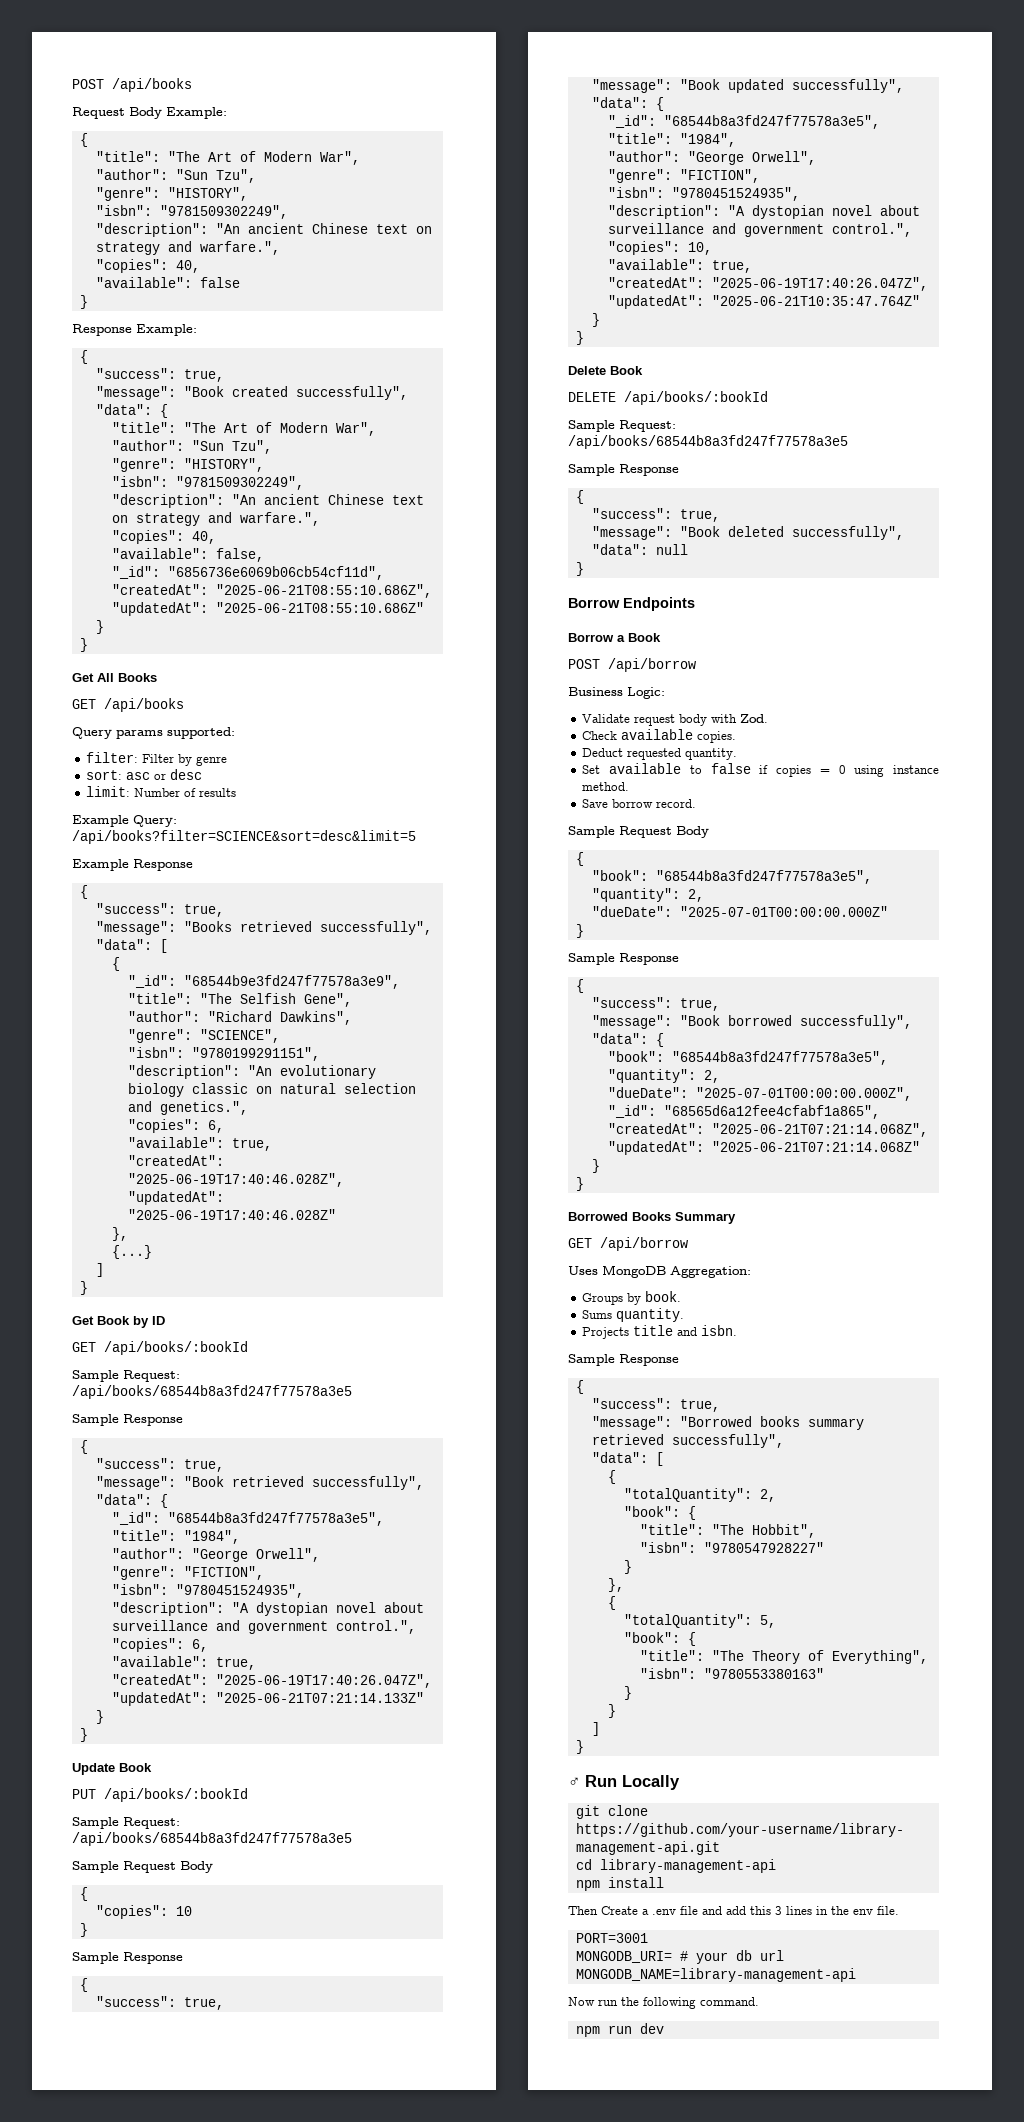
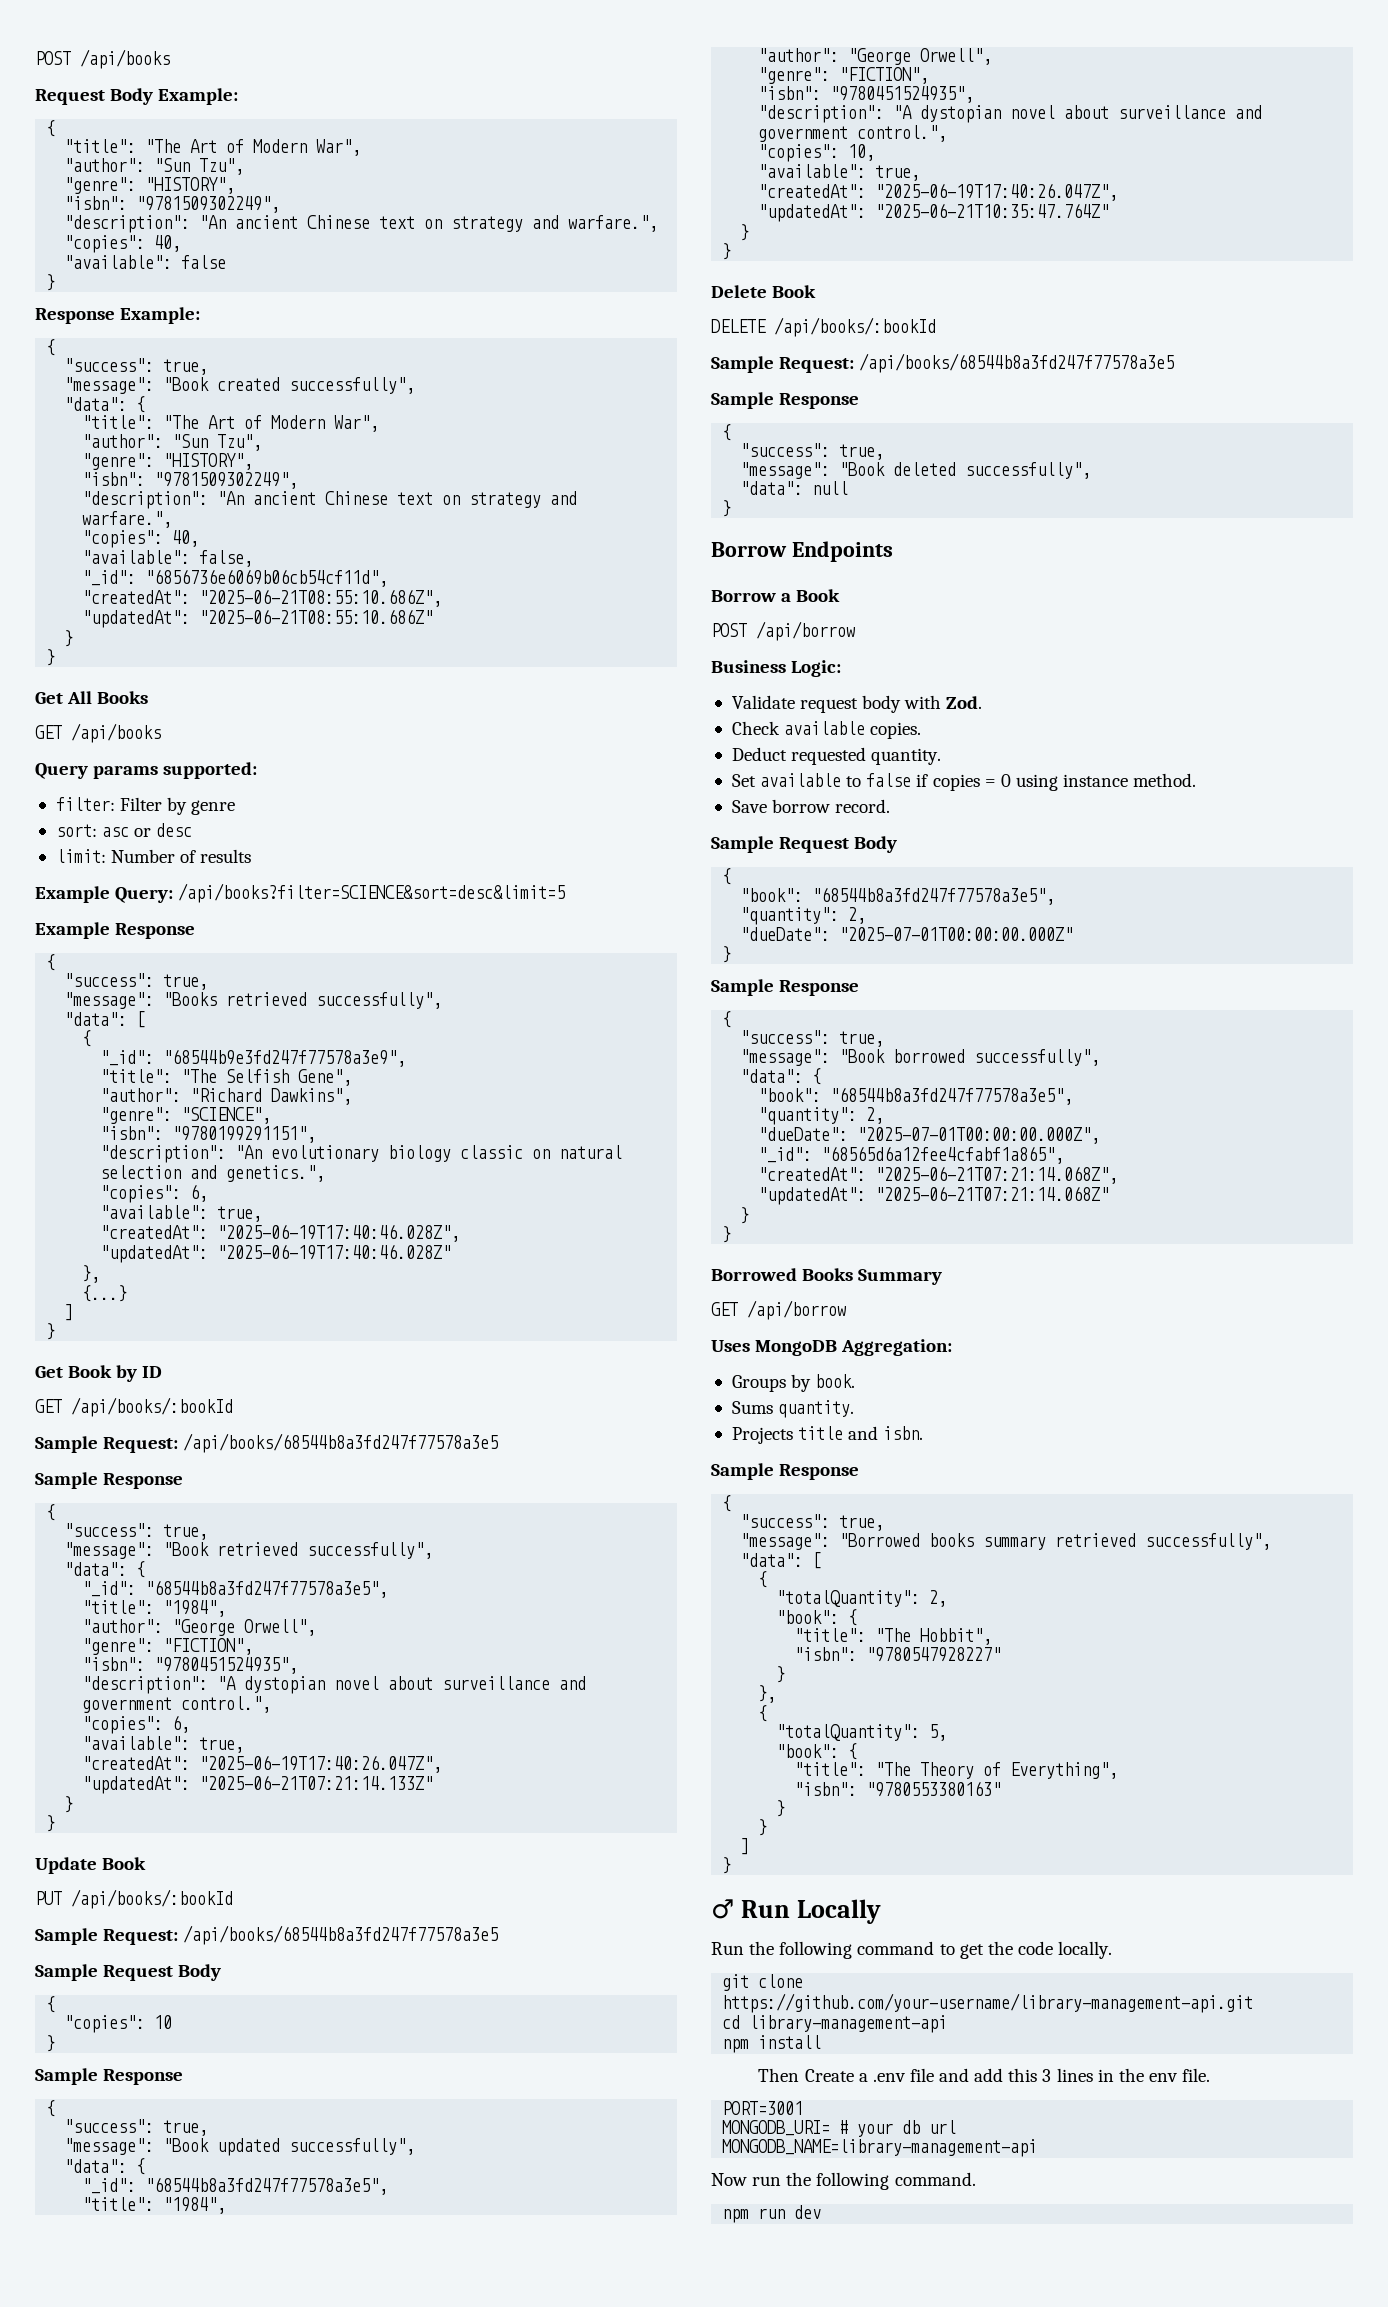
(680, 1782) none -> [711,1941,1113,1959] // Run the following command to get the code locally.

